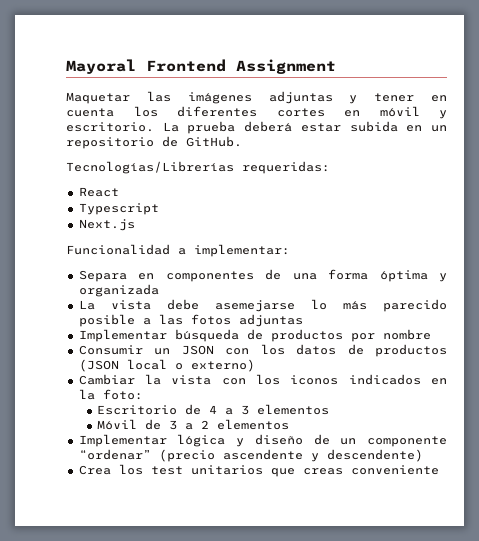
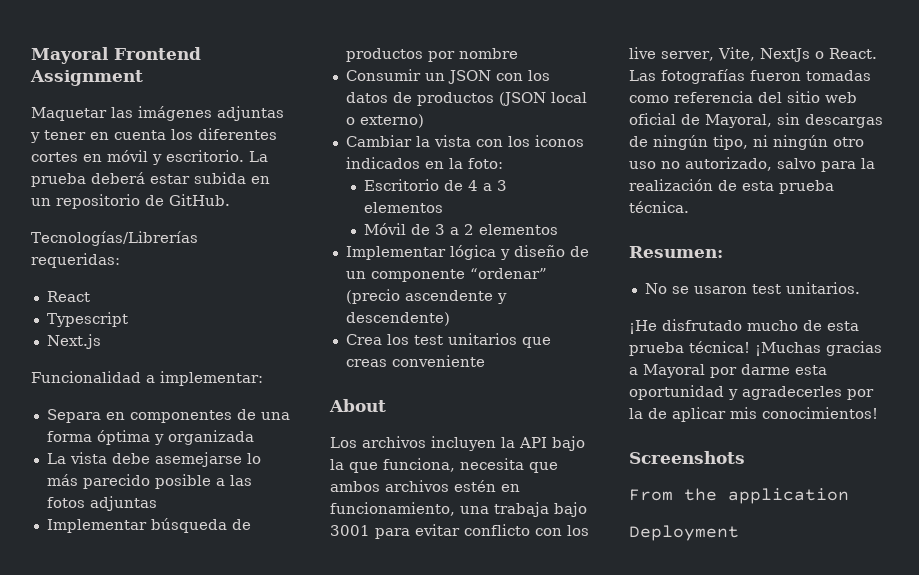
(439, 470) none -> [329,399,386,412] [330,436,585,451] [330,458,558,473] [330,480,520,492] [330,502,587,517] [330,524,589,539] [629,47,877,62] [629,69,871,84] [629,91,857,103] [629,113,883,128] [629,135,864,150] [629,157,875,172] [629,179,834,194] [629,201,689,213] [629,246,723,258] [644,282,860,294] [629,319,859,334] [629,341,882,356] [629,364,827,378] [629,385,874,400] [629,407,878,422] [629,451,745,464] [629,488,849,504] [629,525,739,541] // About // Los archivos incluyen la API bajo la que funciona, necesita que ambos archivos estén en funcionamiento, una trabaja bajo 3001 para evitar conflicto con los live server, Vite, NextJs o React. Las fotografías fueron tomadas como referencia del sitio web oficial de Mayoral, sin descargas de ningún tipo, ni ningún otro uso no autorizado, salvo para la realización de esta prueba técnica. // Resumen: // No se usaron test unitarios. // ¡He disfrutado mucho de esta prueba técnica! ¡Muchas gracias a Mayoral por darme esta oportunidad y agradecerles por la de aplicar mis conocimientos! // Screenshots // From the application // Deployment

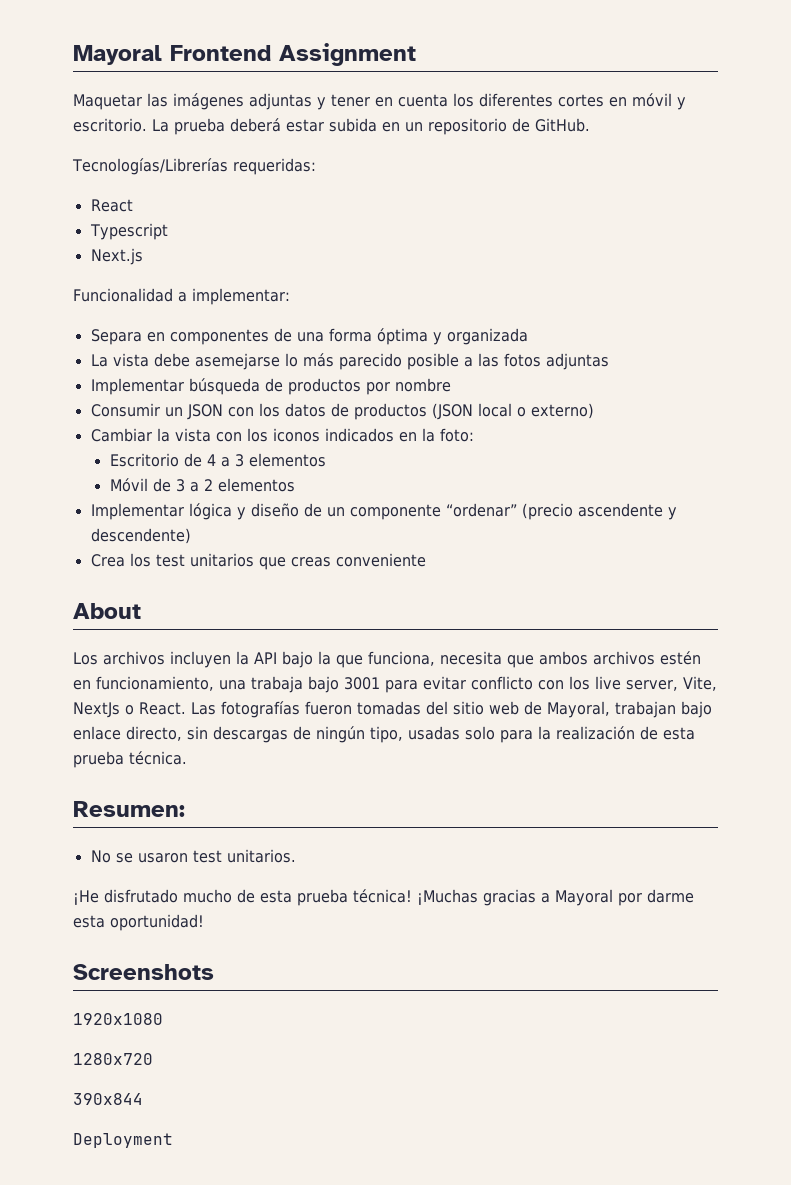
[629,91,753,103] como referencia -> (421, 708) none
[629,113,676,125] oficial -> (519, 708) none
(772, 121) none -> [615,701,712,718] [73,726,182,741] trabajan bajo enlace directo,
[753,135,864,150] [629,157,816,171] ni ningún otro uso no autorizado, salvo -> [408,726,495,740] usadas solo
[629,385,874,400] [629,407,878,422] [629,451,745,464] [629,488,849,504] oportunidad y agradecerles por la de aplicar mis conocimientos! // Screenshots // From the application -> [110,914,204,931] [73,964,214,980] [73,1013,163,1025] [73,1053,153,1065] [73,1093,143,1105] oportunidad! // Screenshots // 1920x1080 // 1280x720 // 390x844

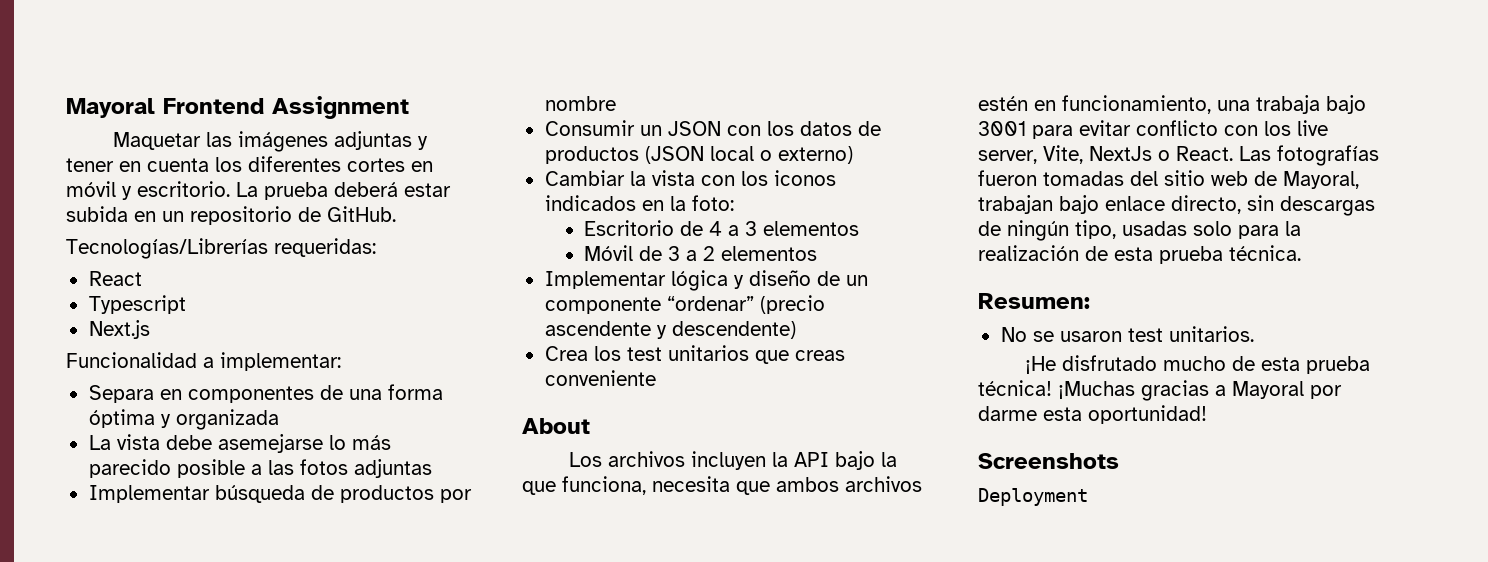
[73,1013,163,1025] [73,1053,153,1065] [73,1093,143,1105] // 1920x1080 // 1280x720 // 390x844 -> (1119, 461) none

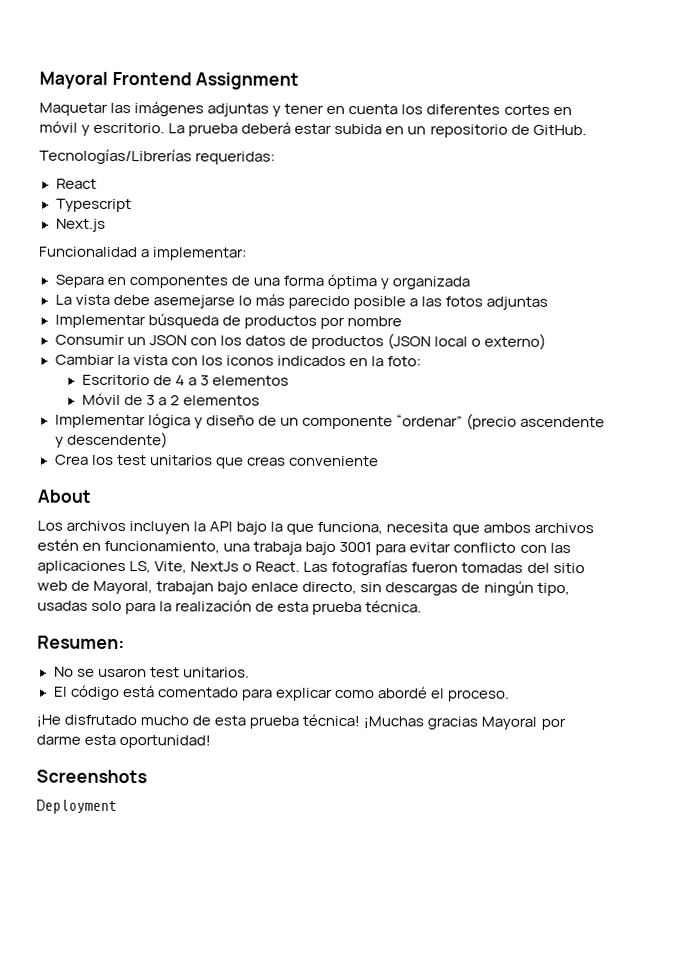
[1264,120,1328,136] [978,150,1037,164] los live server, -> [549,542,571,554] [37,560,152,575] las aplicaciones LS,
(1254, 334) none -> [53,684,510,702] // El código está comentado para explicar como abordé el proceso.
[1215,385,1226,396] a -> (479, 723) none

